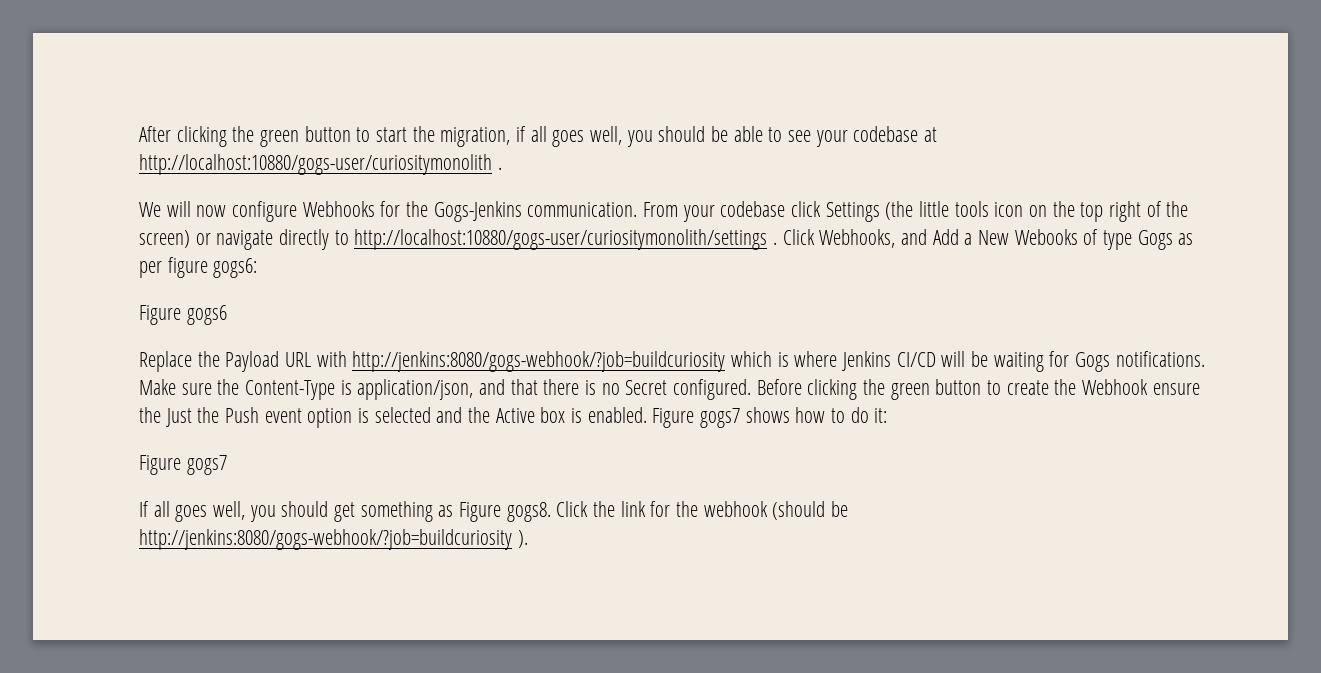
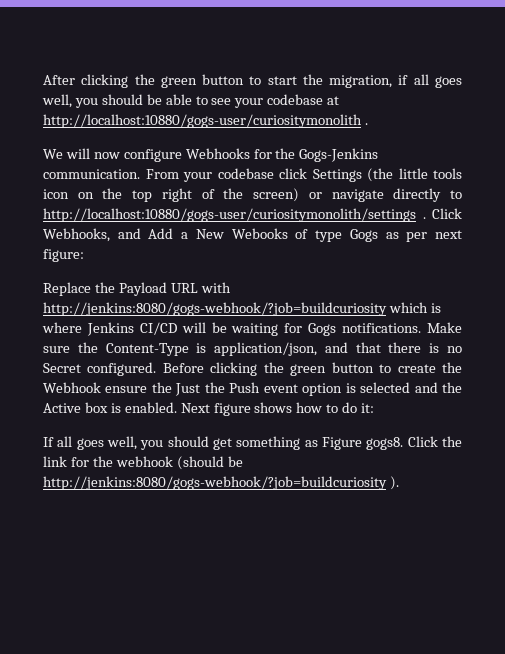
[167,257,258,278] [139,305,227,325] figure gogs6: // Figure gogs6 -> [435,230,463,239] [43,249,84,262] next figure:
[652,408,741,428] Figure gogs7 -> [180,403,251,416] Next figure
[139,455,227,475] // Figure gogs7 -> (375, 408) none

